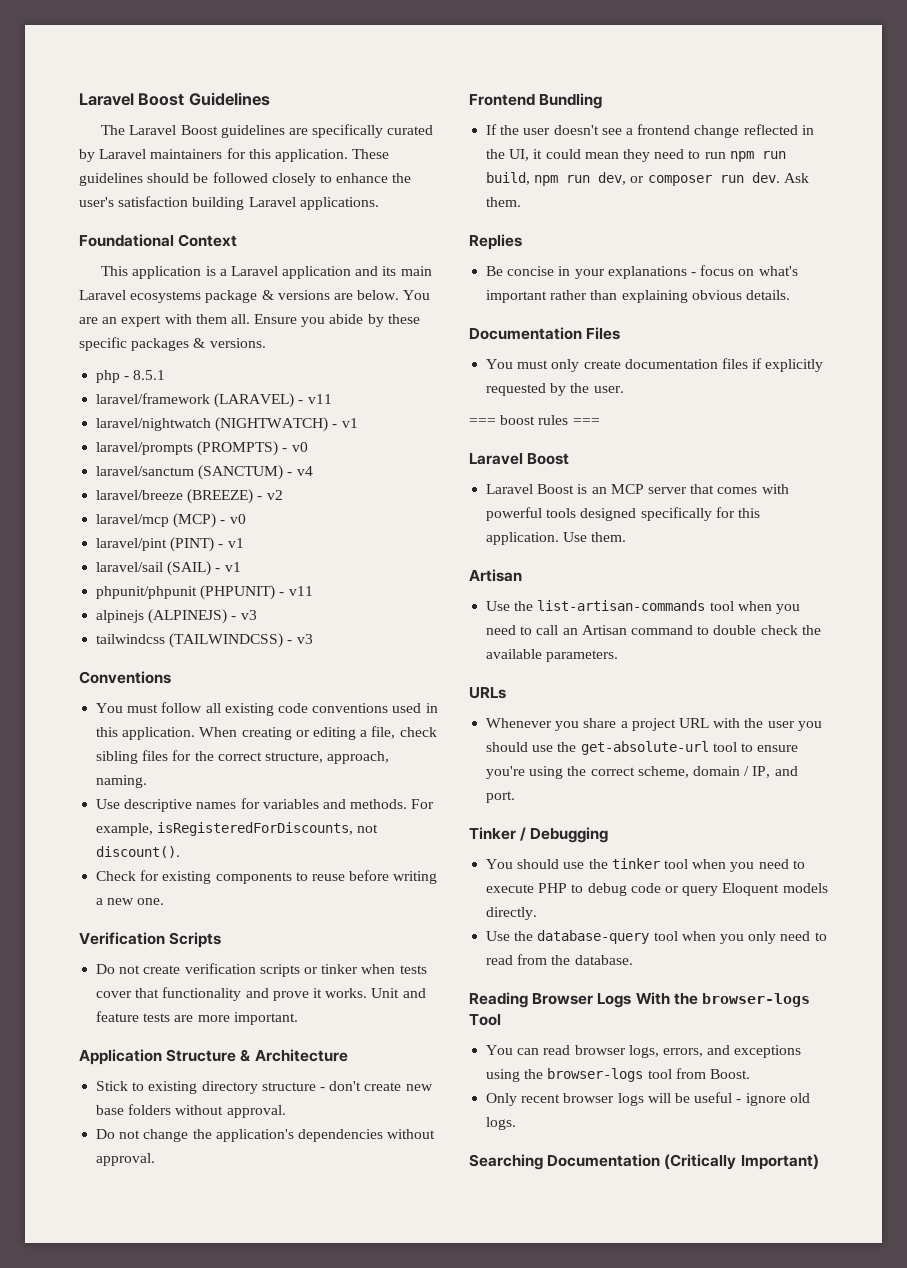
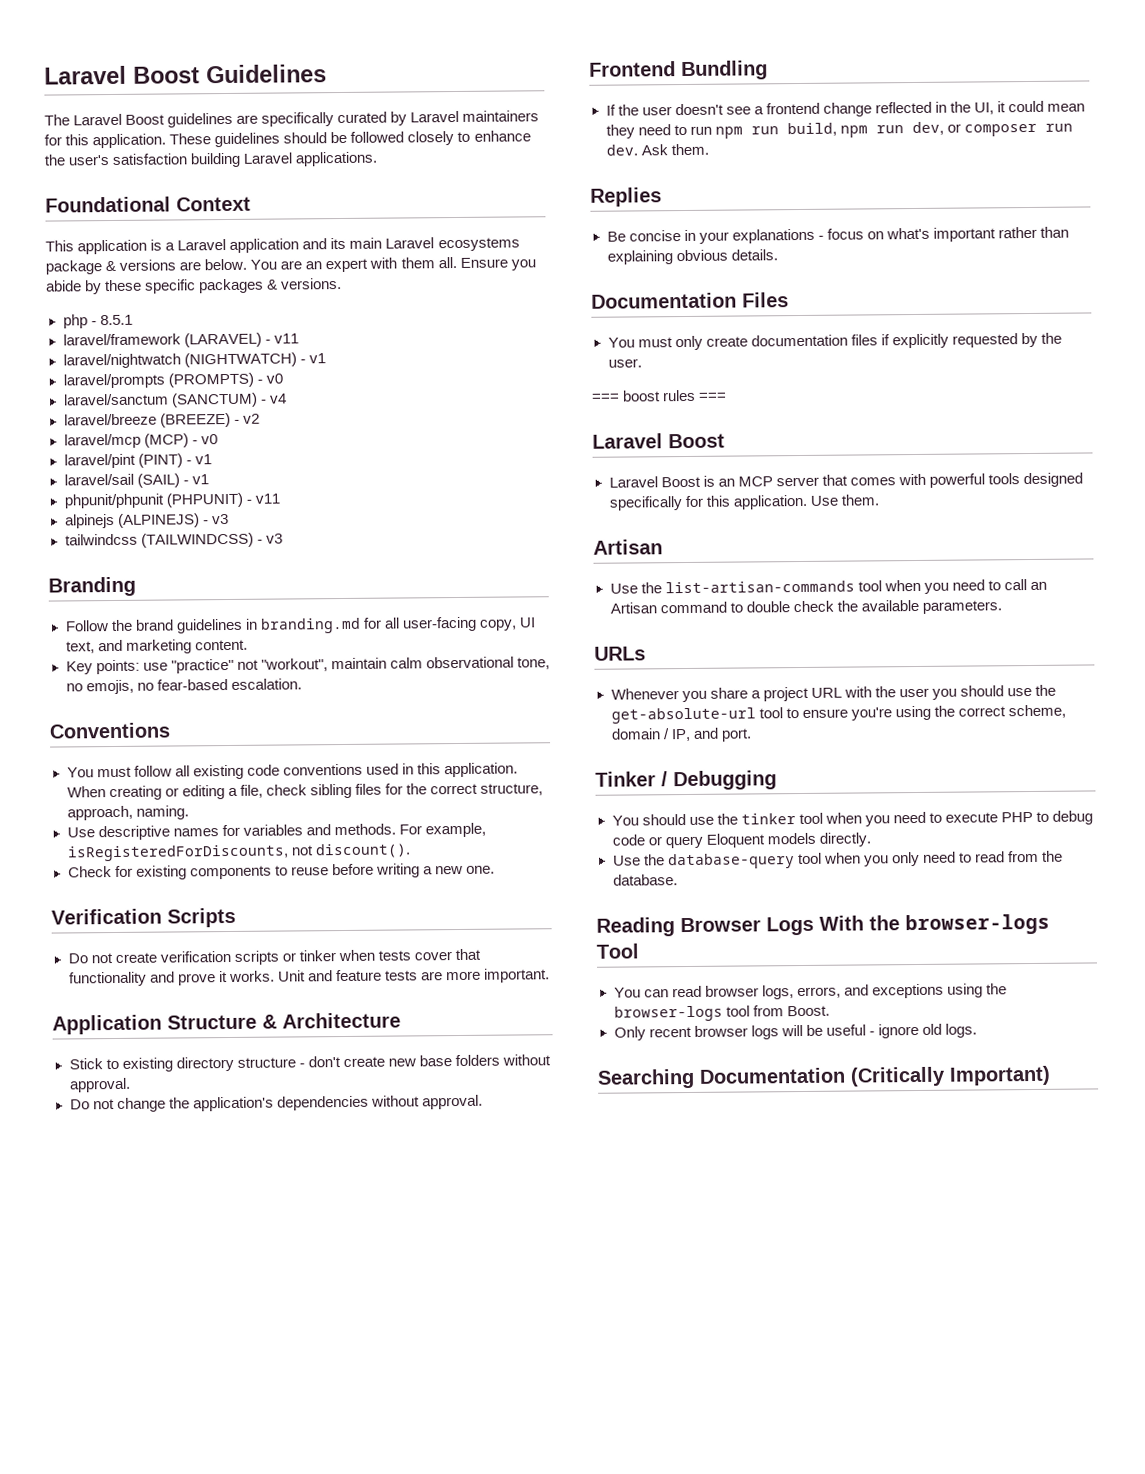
(313, 639) none -> [48,576,136,597] [64,616,536,634] [65,639,248,654] [65,656,550,675] [65,678,302,695] // Branding // Follow the brand guidelines in branding.md for all user-facing copy, UI text, and marketing content. // Key points: use "practice" not "workout", maintain calm observational tone, no emojis, no fear-based escalation.

